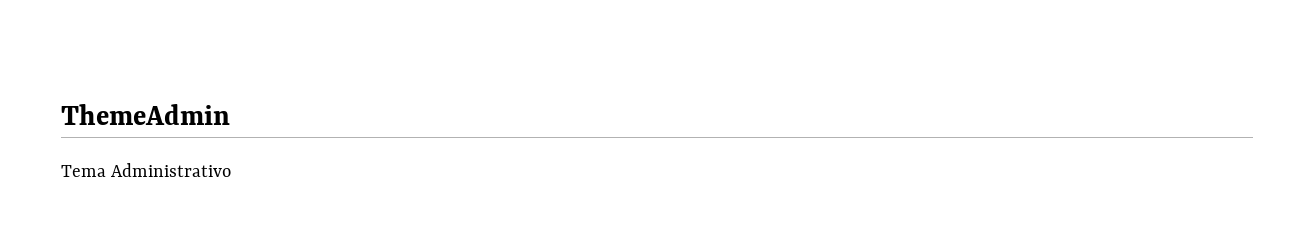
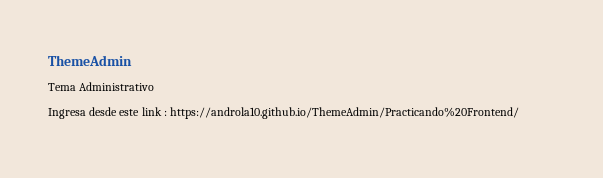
(232, 170) none -> [48,107,520,119] // Ingresa desde este link : https://androla10.github.io/ThemeAdmin/Practicando%20Frontend/

